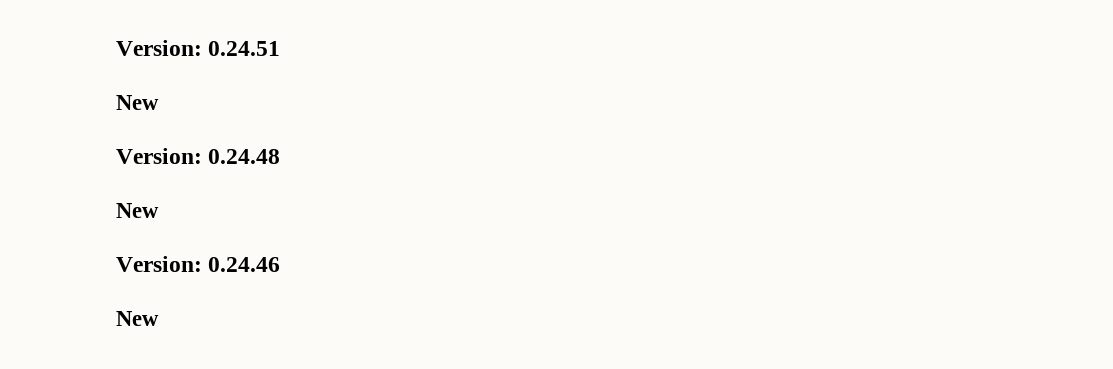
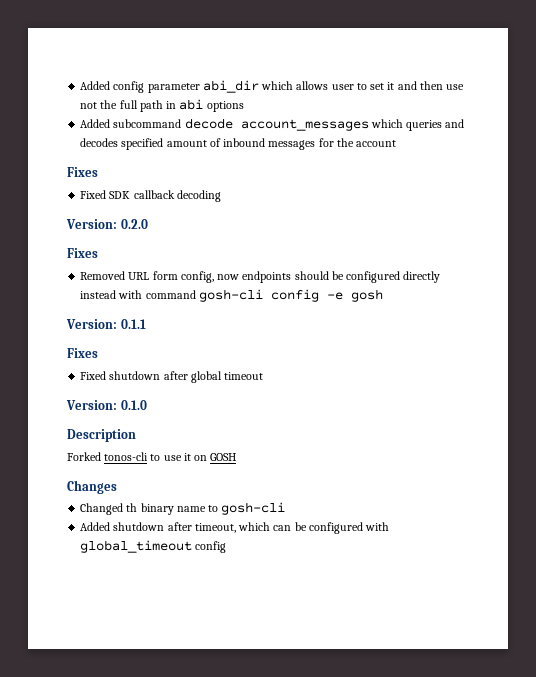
[116,40,281,56] [116,95,159,110] [116,148,281,164] [116,203,159,218] [116,256,281,272] [116,311,159,326] Version: 0.24.51 // New // Version: 0.24.48 // New // Version: 0.24.46 // New -> [80,80,465,93] [80,99,244,112] [80,118,465,131] [80,138,397,150] [67,167,98,177] [80,190,221,202] [66,219,148,229] [67,248,98,258] [80,271,441,283] [80,289,383,302] [66,319,146,329] [67,348,98,358] [80,371,264,383] [66,400,147,410] [67,429,136,442] [67,452,237,461] [67,480,117,494] [80,502,286,515] [80,522,390,534] [80,540,227,553] Added config parameter abi_dir which allows user to set it and then use not the full path in abi options // Added subcommand decode account_messages which queries and decodes specified amount of inbound messages for the account // Fixes // Fixed SDK callback decoding // Version: 0.2.0 // Fixes // Removed URL form config, now endpoints should be configured directly instead with command gosh-cli config -e gosh // Version: 0.1.1 // Fixes // Fixed shutdown after global timeout // Version: 0.1.0 // Description // Forked tonos-cli to use it on GOSH // Changes // Changed th binary name to gosh-cli // Added shutdown after timeout, which can be configured with global_timeout config

